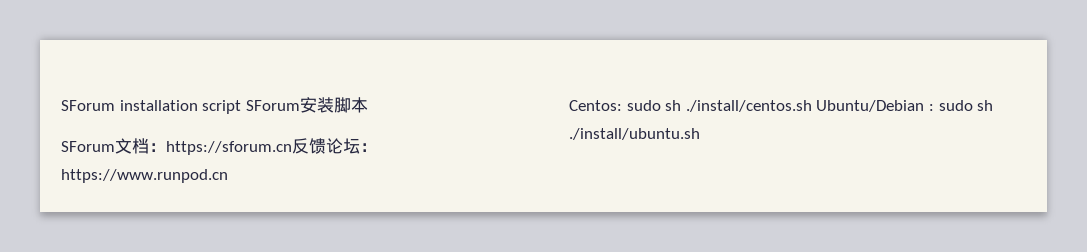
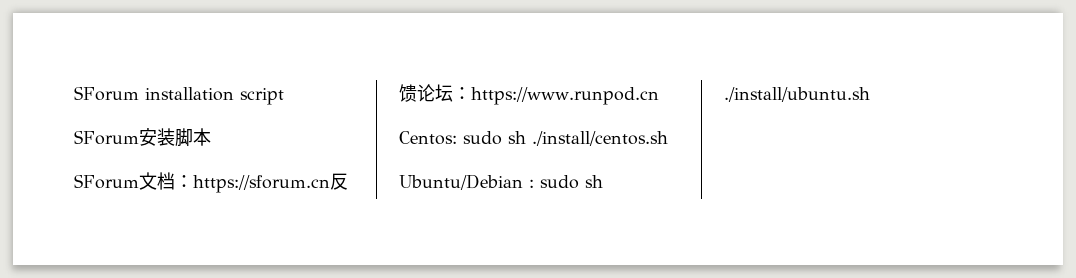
(242, 107) none -> (284, 96) //
(812, 106) none -> (668, 138) //

